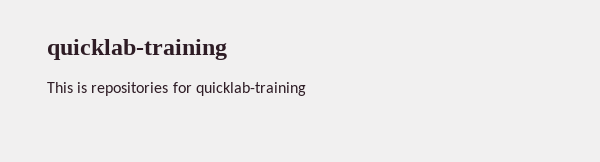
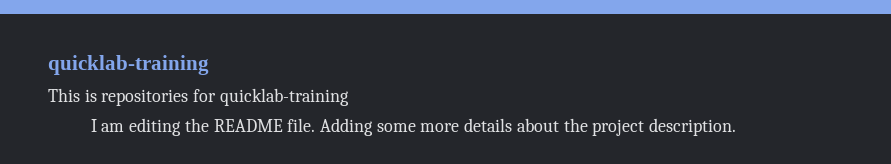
(306, 89) none -> [90,118,737,136] // I am editing the README file. Adding some more details about the project description.

